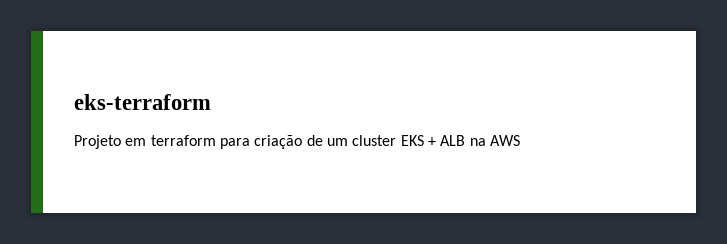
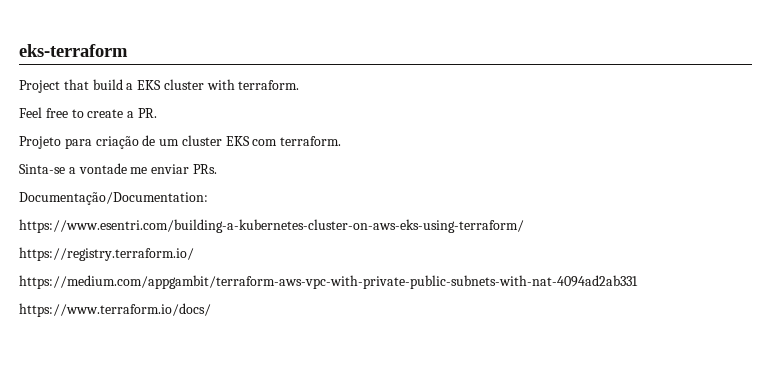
(211, 102) none -> [19,79,300,93] [19,107,157,118] // Project that build a EKS cluster with terraform. // Feel free to create a PR.
[125,135,216,146] em terraform -> (61, 142) none
[427,135,520,146] + ALB na AWS -> [252,136,342,146] [19,163,217,174] [19,192,208,205] [19,219,524,233] [19,247,194,261] [19,275,638,289] [19,303,211,317] com terraform. // Sinta-se a vontade me enviar PRs. // Documentação/Documentation: // https://www.esentri.com/building-a-kubernetes-cluster-on-aws-eks-using-terraform/ // https://registry.terraform.io/ // https://medium.com/appgambit/terraform-aws-vpc-with-private-public-subnets-with-nat-4094ad2ab331 // https://www.terraform.io/docs/

